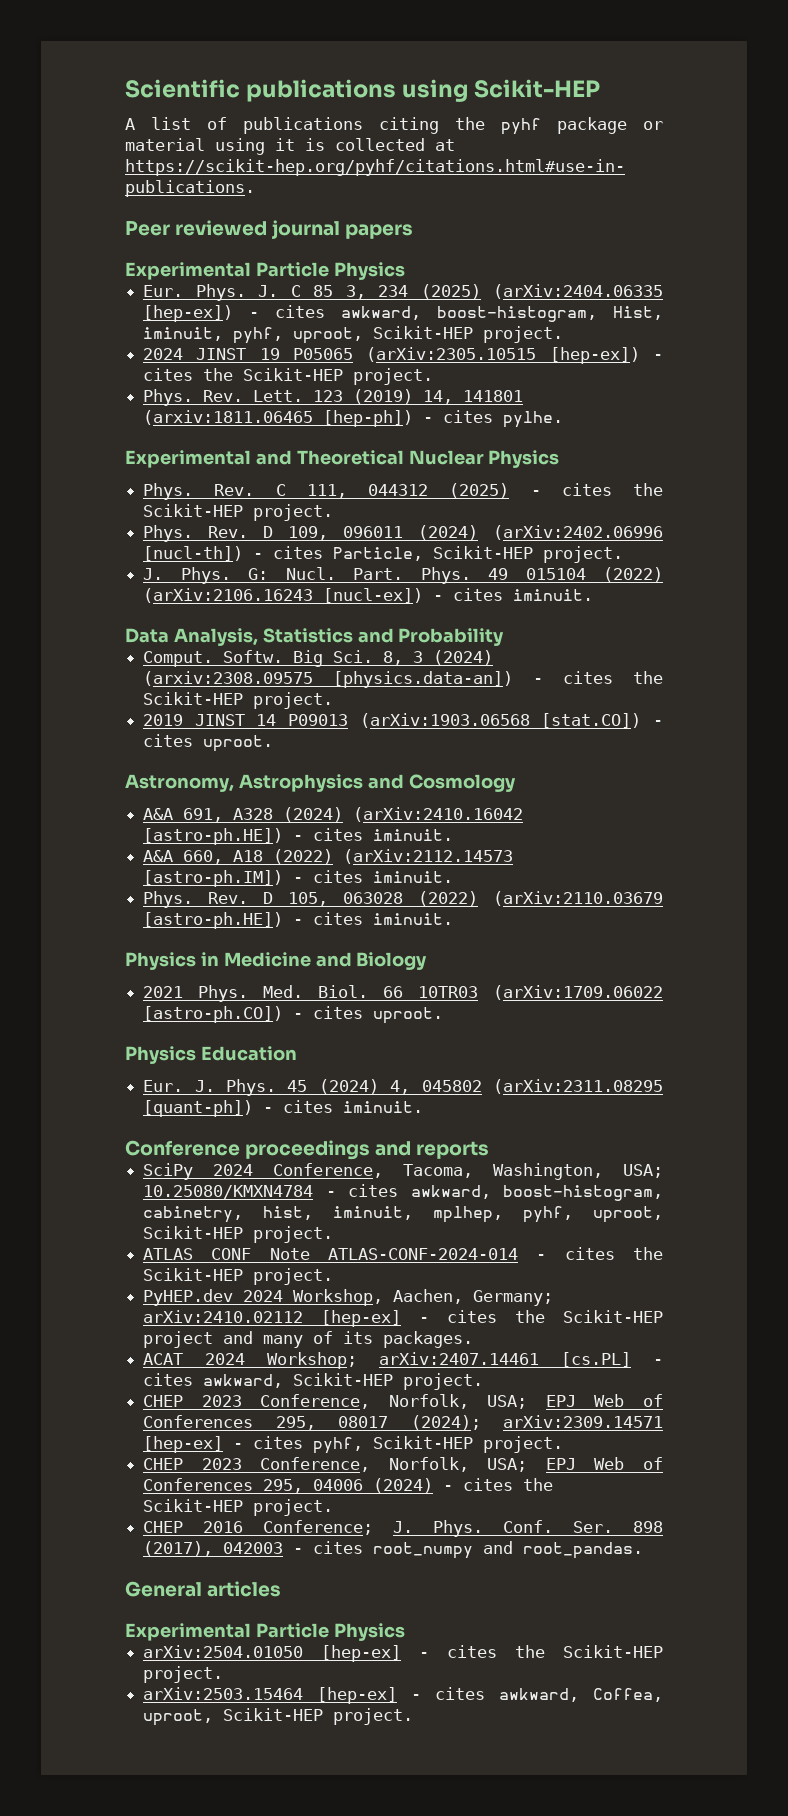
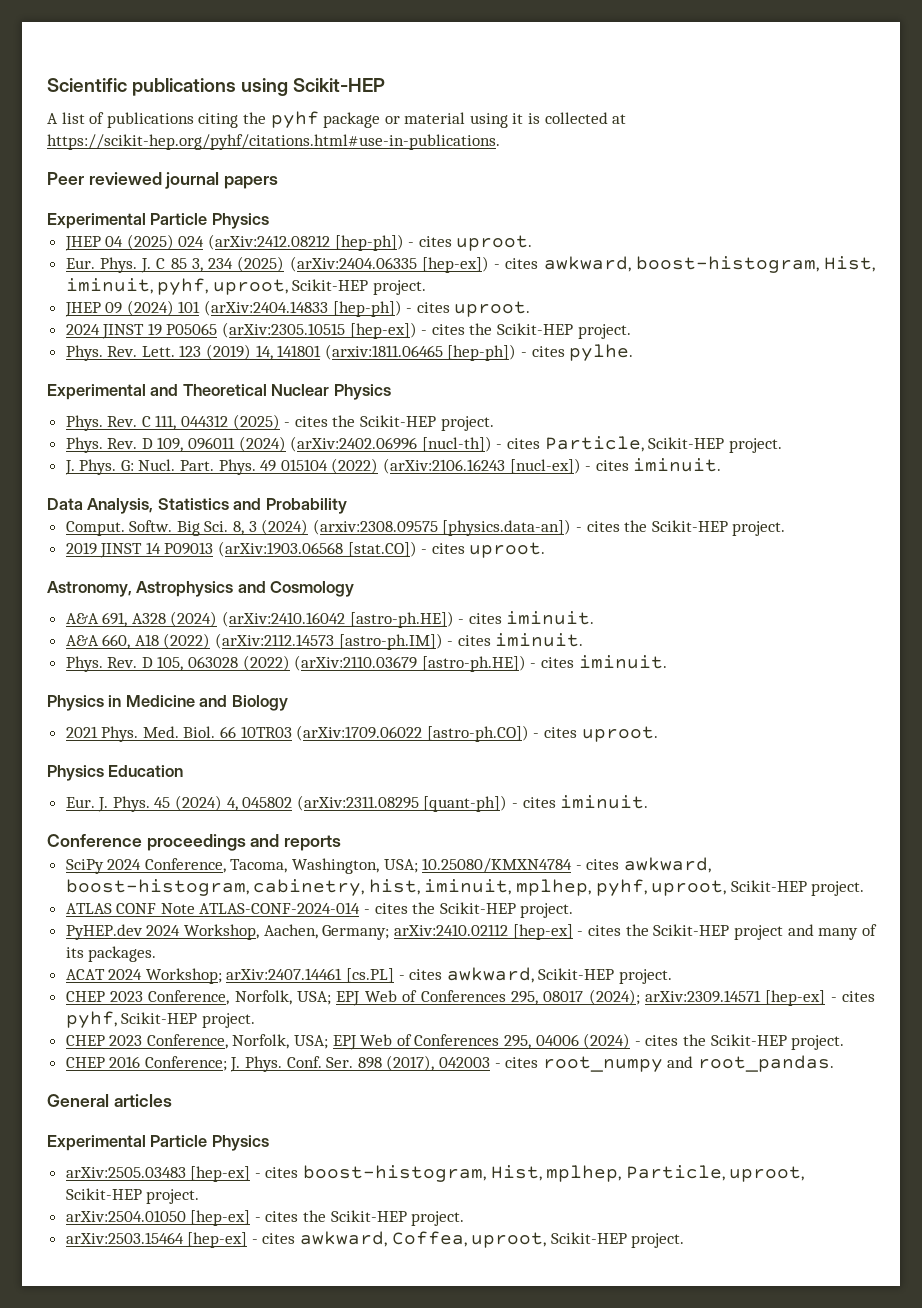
(405, 271) none -> [64,234,533,251] // JHEP 04 (2025) 024 (arXiv:2412.08212 [hep-ph]) - cites uproot.
(564, 334) none -> [64,300,531,317] // JHEP 09 (2024) 101 (arXiv:2404.14833 [hep-ph]) - cites uproot.
(405, 1632) none -> [65,1165,805,1182] [65,1188,200,1204] // arXiv:2505.03483 [hep-ex] - cites boost-histogram, Hist, mplhep, Particle, uproot, Scikit-HEP project.

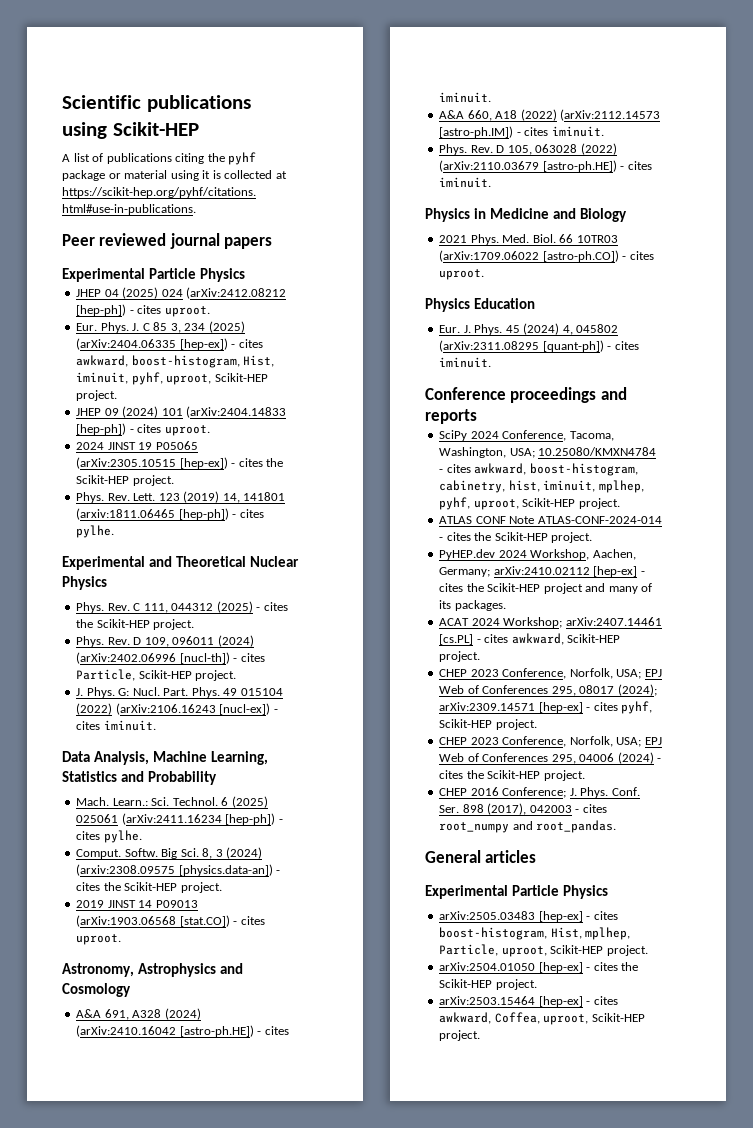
(154, 506) none -> [152,751,268,765] Machine Learning,
(347, 506) none -> [76,796,268,808] [76,813,283,825] [76,830,142,843] // Mach. Learn.: Sci. Technol. 6 (2025) 025061 (arXiv:2411.16234 [hep-ph]) - cites pylhe.

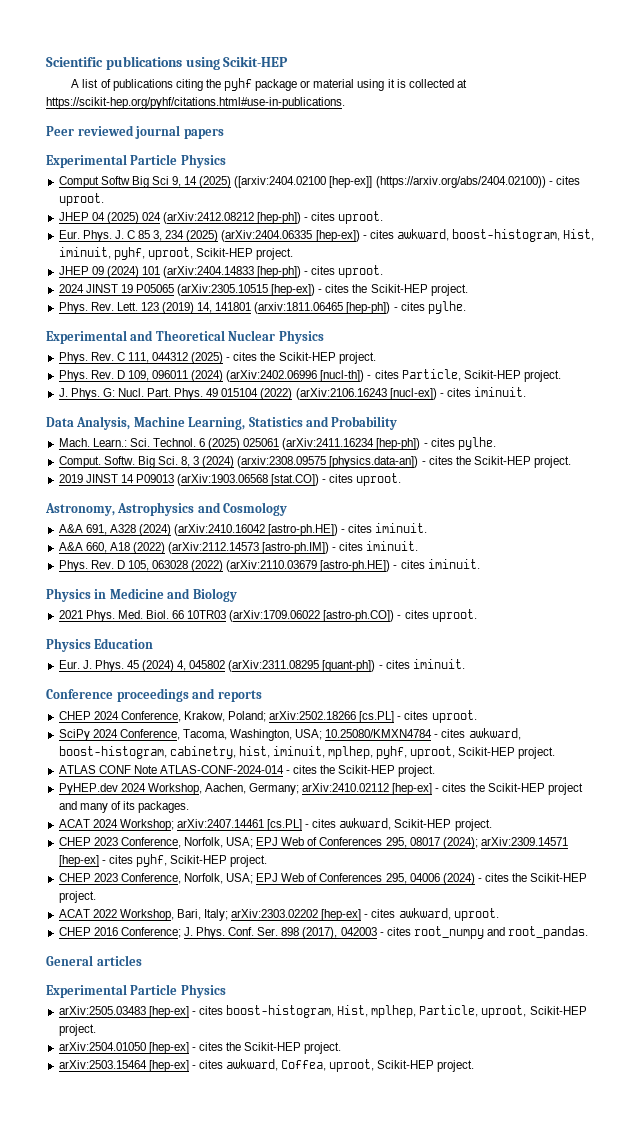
(245, 275) none -> [58,176,580,188] [58,193,104,206] // Comput Softw Big Sci 9, 14 (2025) ([arxiv:2404.02100 [hep-ex]] (https://arxiv.org/abs/2404.02100)) - cites uproot.
(477, 416) none -> [58,710,477,723] // CHEP 2024 Conference, Krakow, Poland; arXiv:2502.18266 [cs.PL] - cites uproot.
(585, 775) none -> [58,908,499,921] // ACAT 2022 Workshop, Bari, Italy; arXiv:2303.02202 [hep-ex] - cites awkward, uproot.

